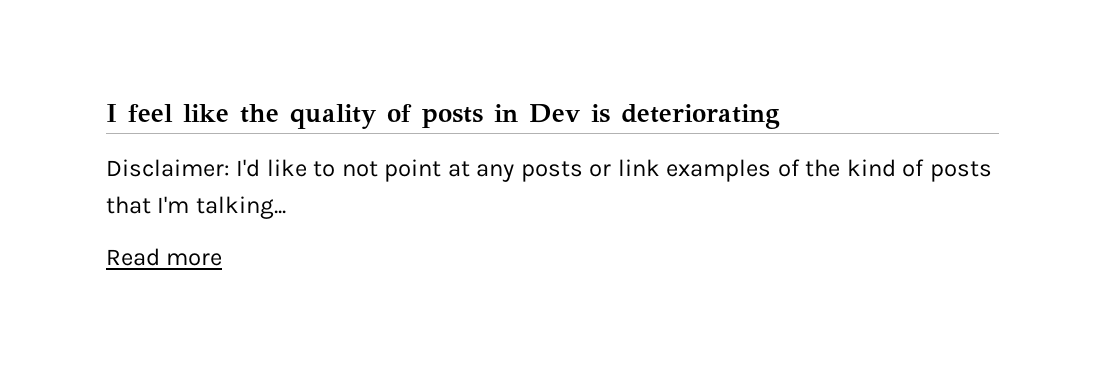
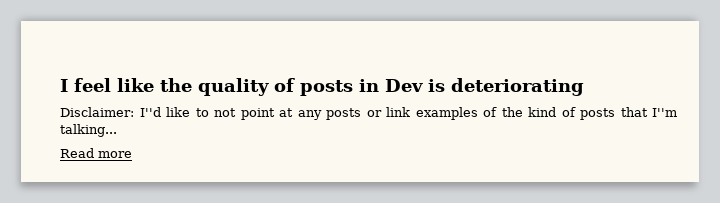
[236,159,261,177] I'd -> [139,107,161,117] I''d
[157,196,190,213] I'm -> [652,108,677,117] I''m

